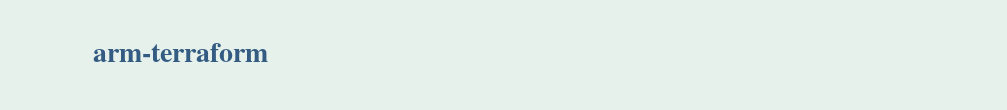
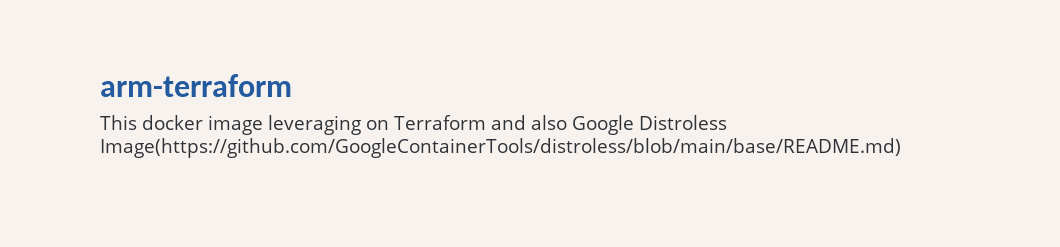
(268, 52) none -> [100,115,727,135] [100,138,901,158] // This docker image leveraging on Terraform and also Google Distroless Image(https://github.com/GoogleContainerTools/distroless/blob/main/base/README.md)

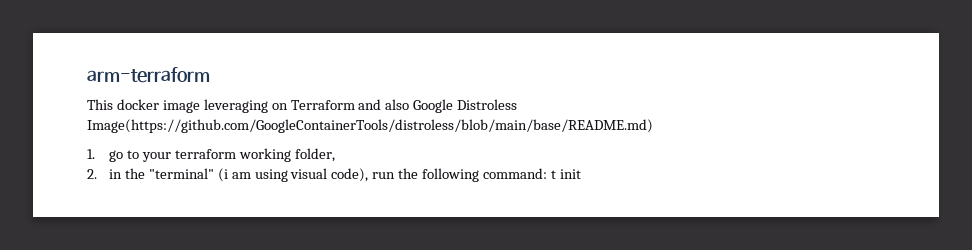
(901, 148) none -> [87,148,335,162] [87,168,581,182] // 1. go to your terraform working folder, // 2. in the "terminal" (i am using visual code), run the following command: t init

